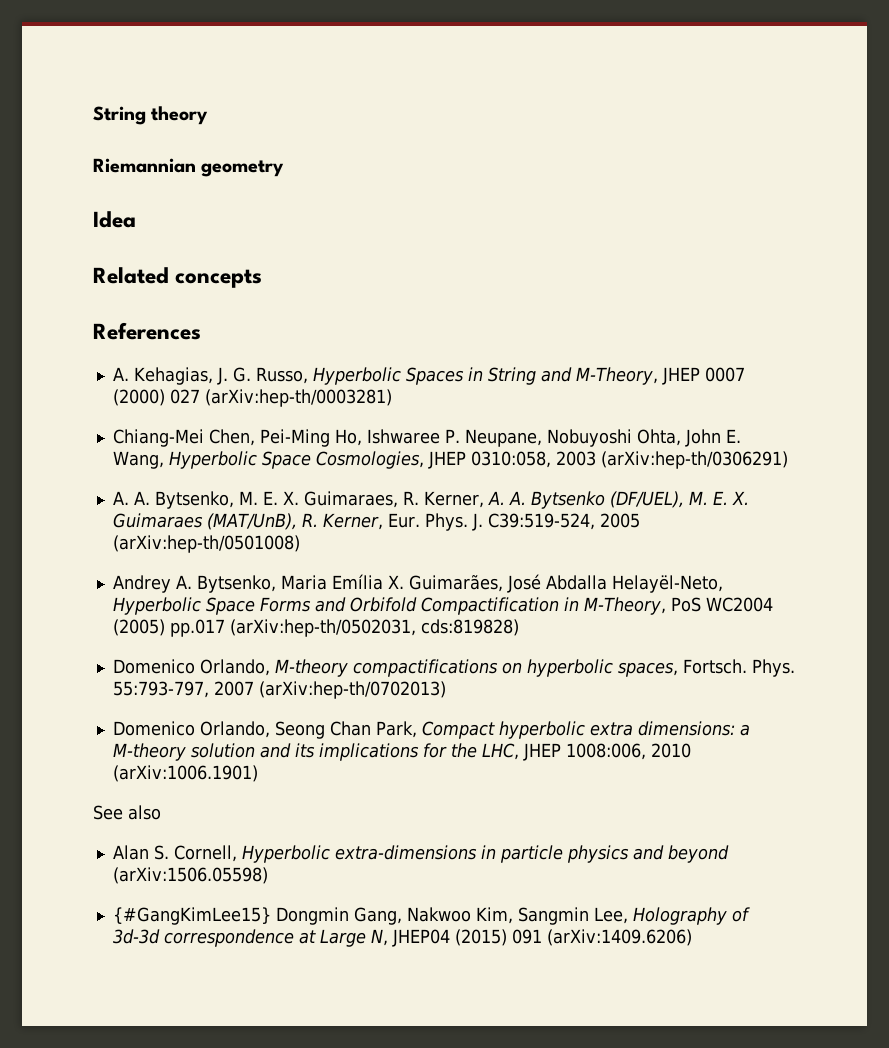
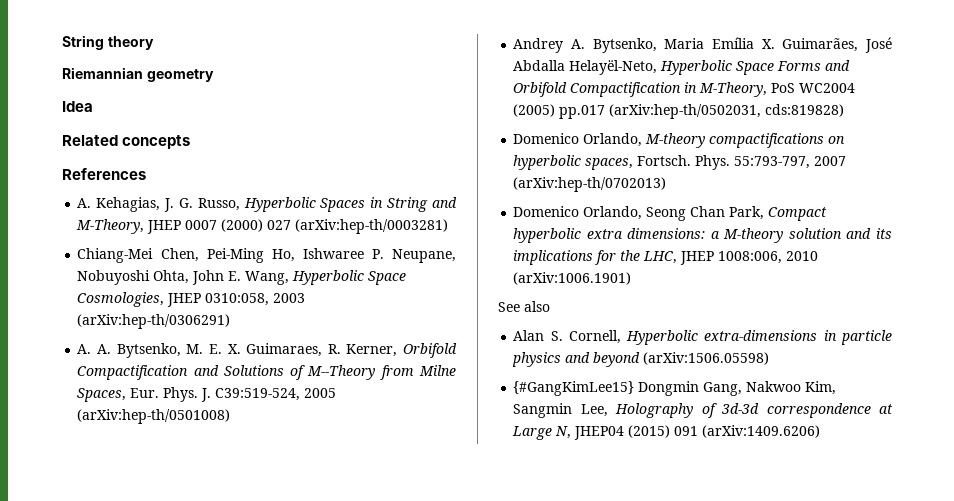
[487,491,749,509] [112,513,383,530] A. A. Bytsenko (DF/UEL), M. E. X. Guimaraes (MAT/UnB), R. Kerner, -> [402,343,457,358] [77,365,456,380] [77,388,127,402] Orbifold Compactification and Solutions of M--Theory from Milne Spaces,

